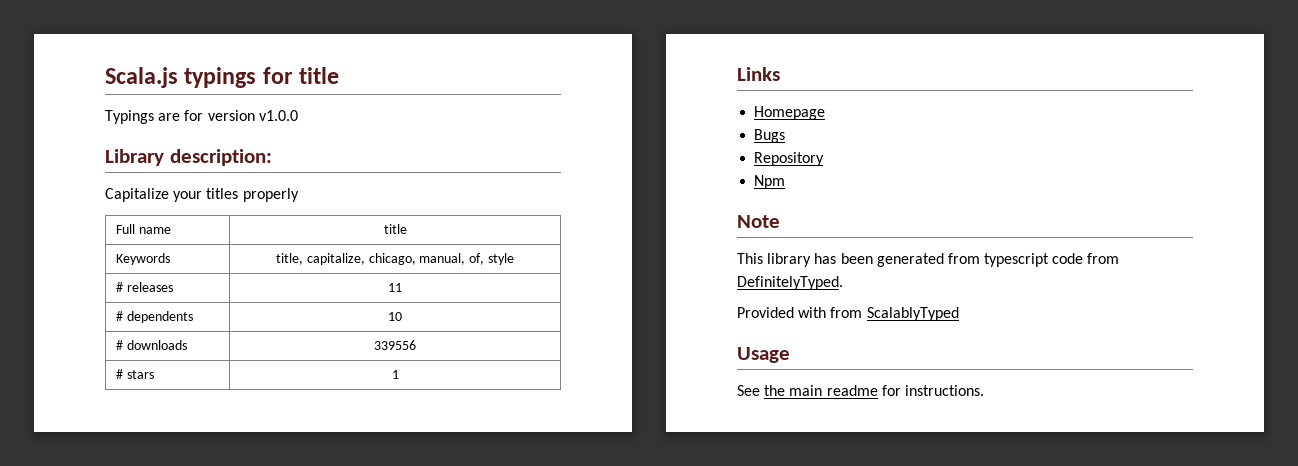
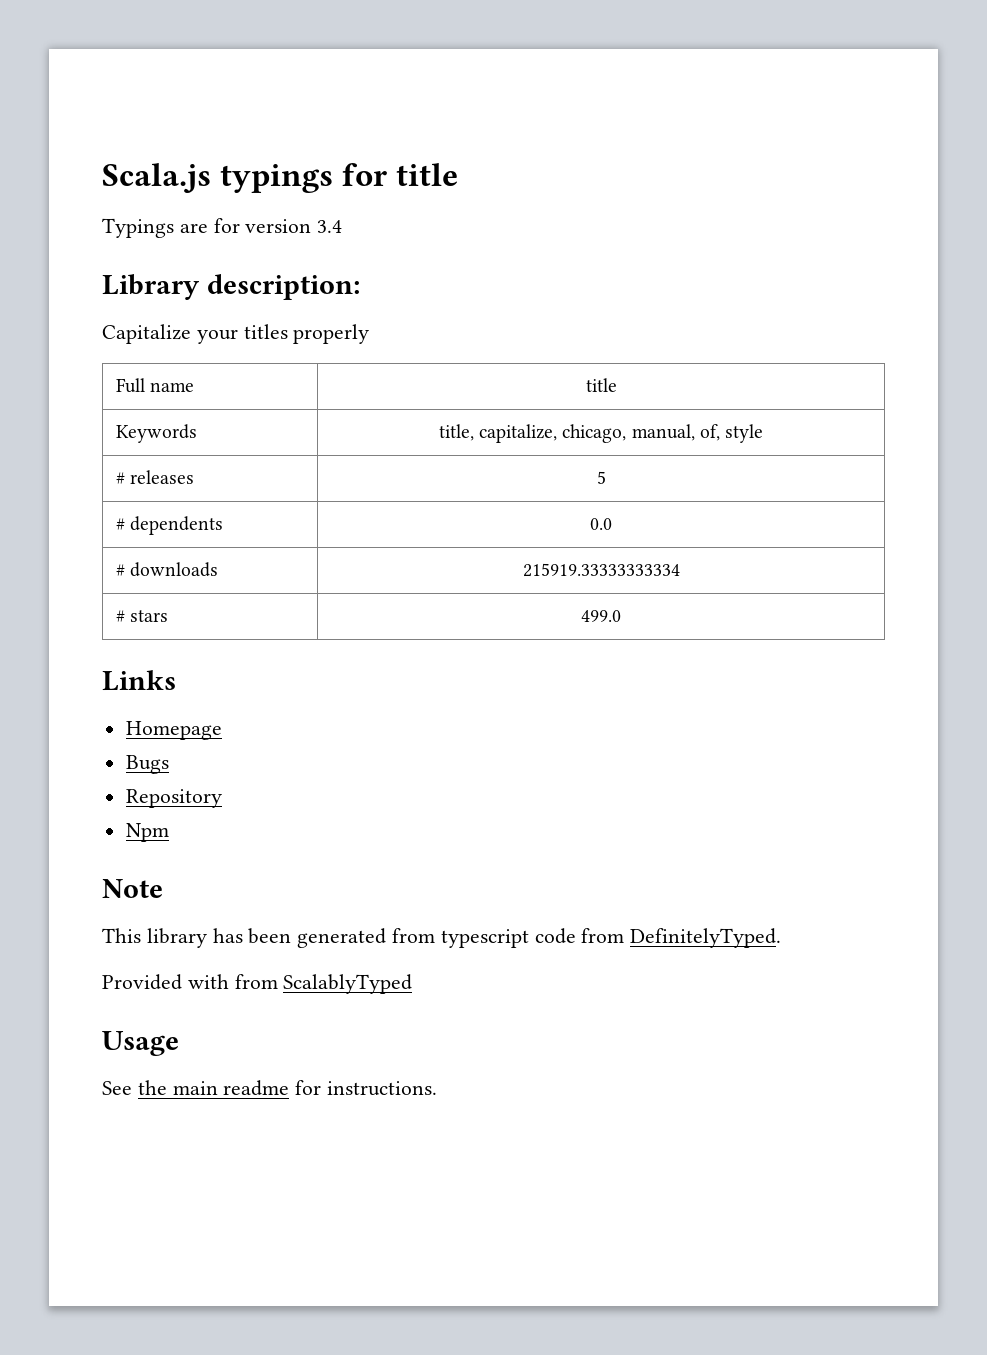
[258,110,298,121] v1.0.0 -> [317,220,343,233] 3.4
[388,283,402,292] 11 -> [596,471,606,484] 5
[388,312,402,321] 10 -> [590,518,612,530] 0.0
[374,340,416,350] 339556 -> [522,563,680,577] 215919.33333333334
[391,370,399,379] 1 -> [581,610,621,622] 499.0

